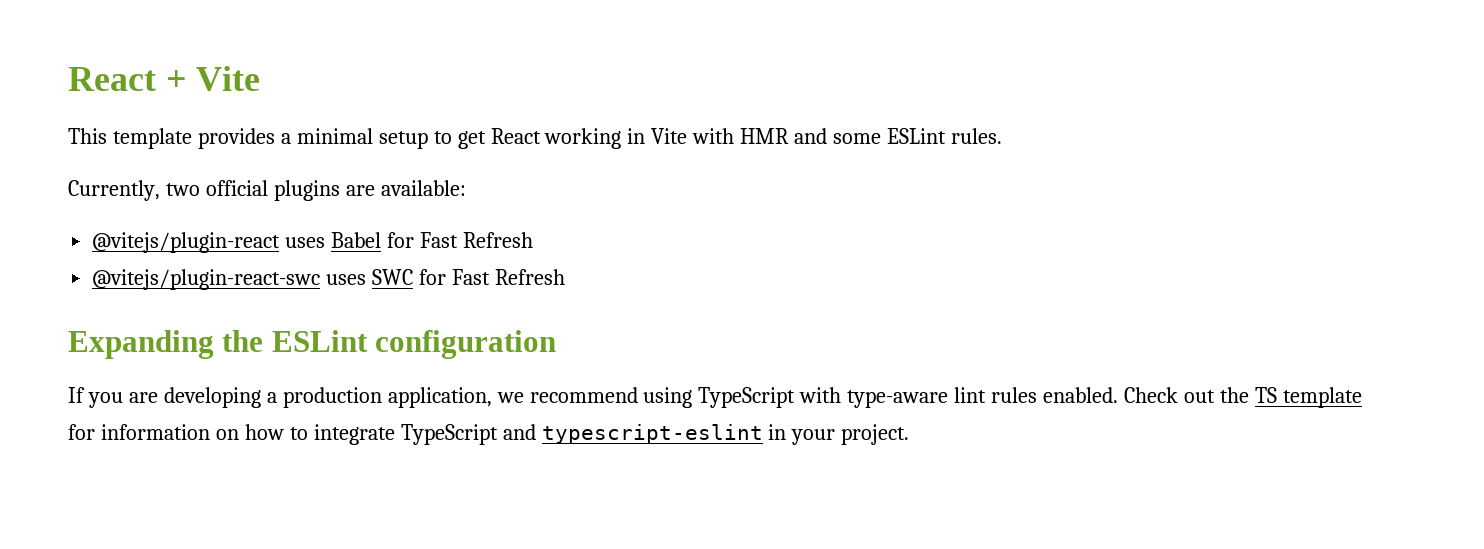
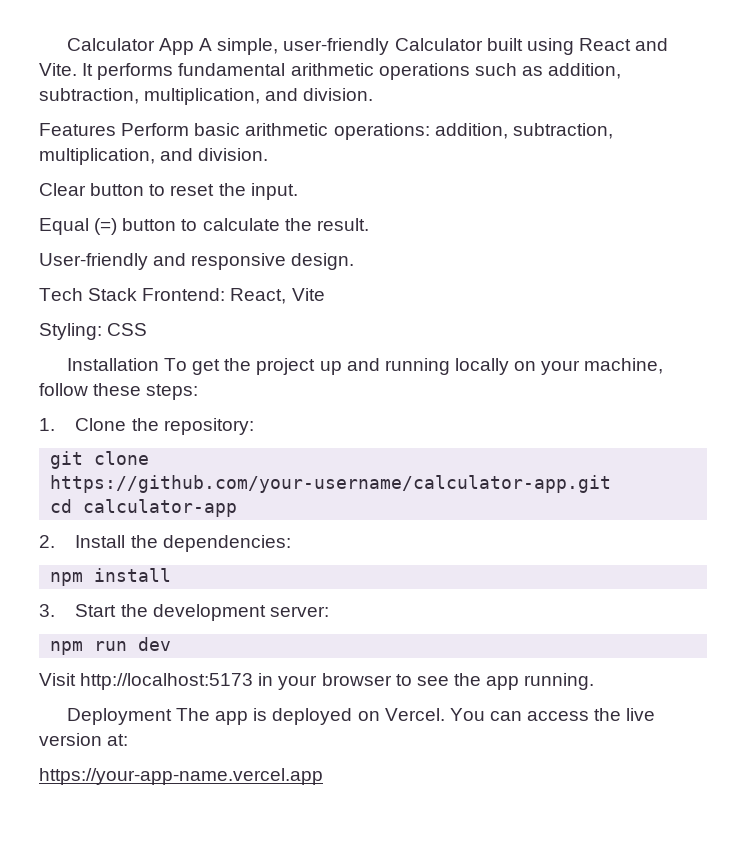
[68,66,261,91] [68,128,1002,149] [68,180,466,201] [92,232,533,253] [92,269,565,290] [68,330,557,359] [68,387,1362,408] [68,424,910,445] React + Vite // This template provides a minimal setup to get React working in Vite with HMR and some ESLint rules. // Currently, two official plugins are available: // @vitejs/plugin-react uses Babel for Fast Refresh // @vitejs/plugin-react-swc uses SWC for Fast Refresh // Expanding the ESLint configuration // If you are developing a production application, we recommend using TypeScript with type-aware lint rules enabled. Check out the TS template for information on how to integrate TypeScript and typescript-eslint in your project. -> [66,38,669,55] [39,63,622,80] [39,88,374,105] [39,123,613,140] [39,148,269,165] [39,183,298,200] [39,218,369,235] [39,253,355,270] [39,288,325,304] [39,323,148,340] [66,358,664,375] [39,383,199,400] [39,418,254,435] [50,451,150,469] [50,475,612,493] [50,499,238,517] [39,535,291,552] [50,568,172,586] [39,604,329,621] [50,637,172,655] [39,673,595,690] [66,708,656,725] [39,733,129,746] [39,768,323,785] Calculator App A simple, user-friendly Calculator built using React and Vite. It performs fundamental arithmetic operations such as addition, subtraction, multiplication, and division. // Features Perform basic arithmetic operations: addition, subtraction, multiplication, and division. // Clear button to reset the input. // Equal (=) button to calculate the result. // User-friendly and responsive design. // Tech Stack Frontend: React, Vite // Styling: CSS // Installation To get the project up and running locally on your machine, follow these steps: // 1. Clone the repository: // git clone https://github.com/your-username/calculator-app.git // cd calculator-app // 2. Install the dependencies: // npm install // 3. Start the development server: // npm run dev // Visit http://localhost:5173 in your browser to see the app running. // Deployment The app is deployed on Vercel. You can access the live version at: // https://your-app-name.vercel.app

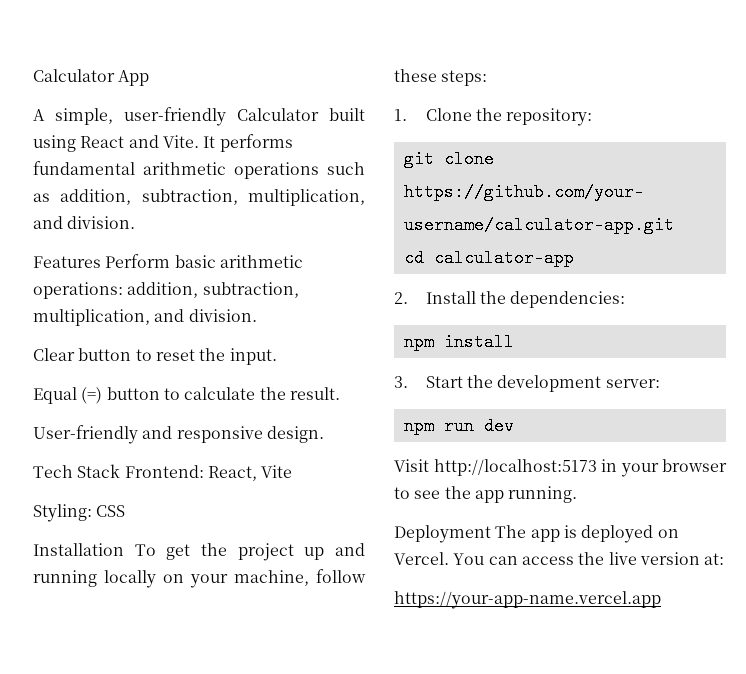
(195, 46) none -> (150, 78) //

